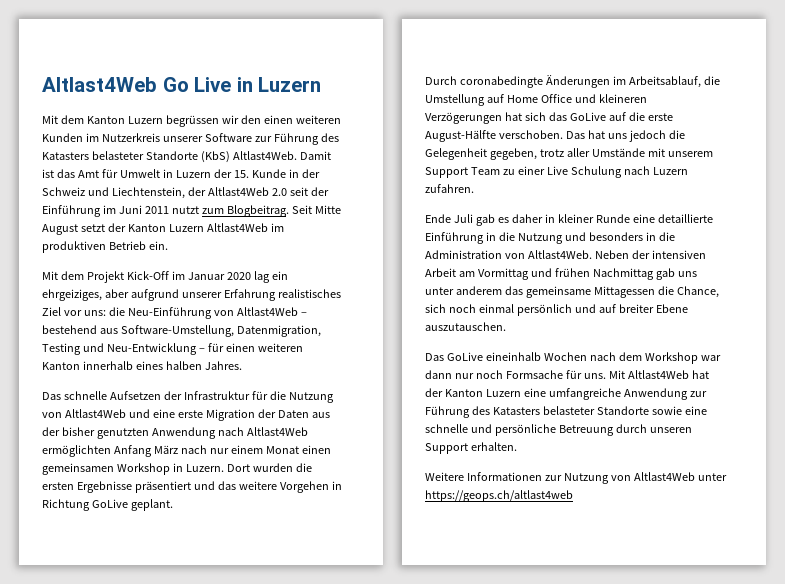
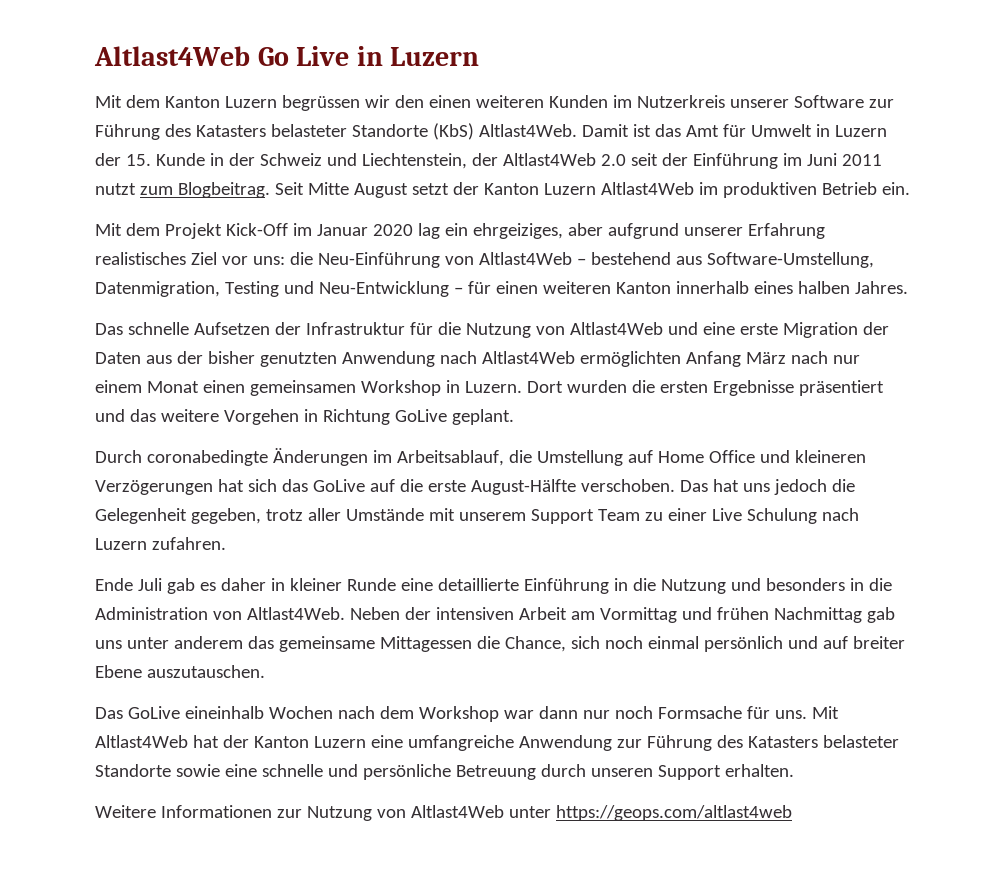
[425,490,573,502] https://geops.ch/altlast4web -> [555,805,792,821] https://geops.com/altlast4web

